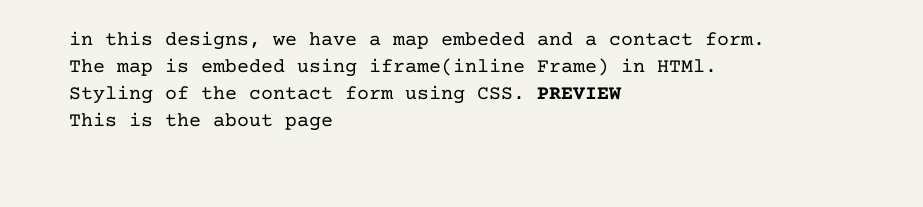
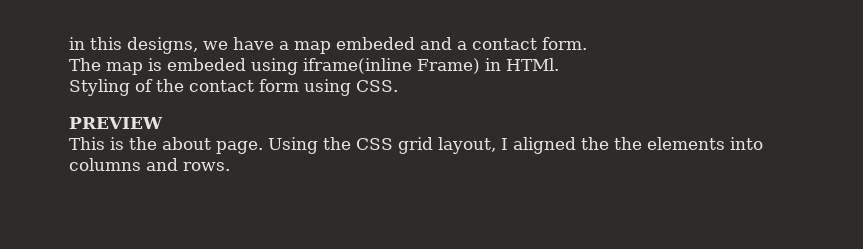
(525, 93) none -> (398, 86) //
[285,116,333,131] page -> [216,137,763,154] [69,158,230,171] page. Using the CSS grid layout, I aligned the the elements into columns and rows.

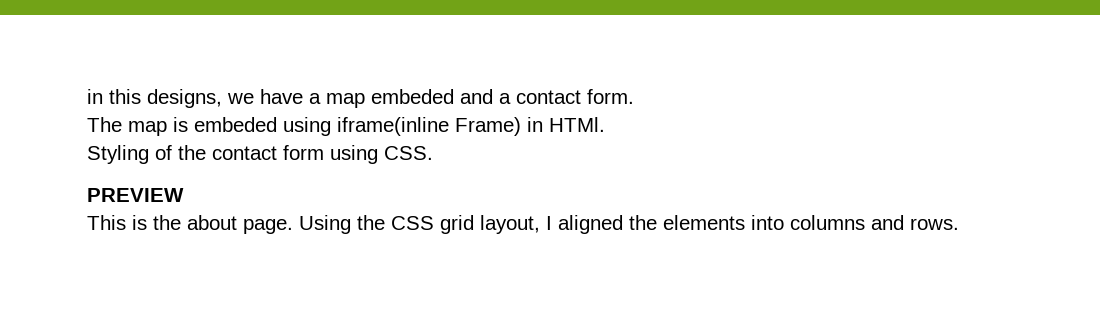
[614,137,642,150] the -> (657, 222) none

